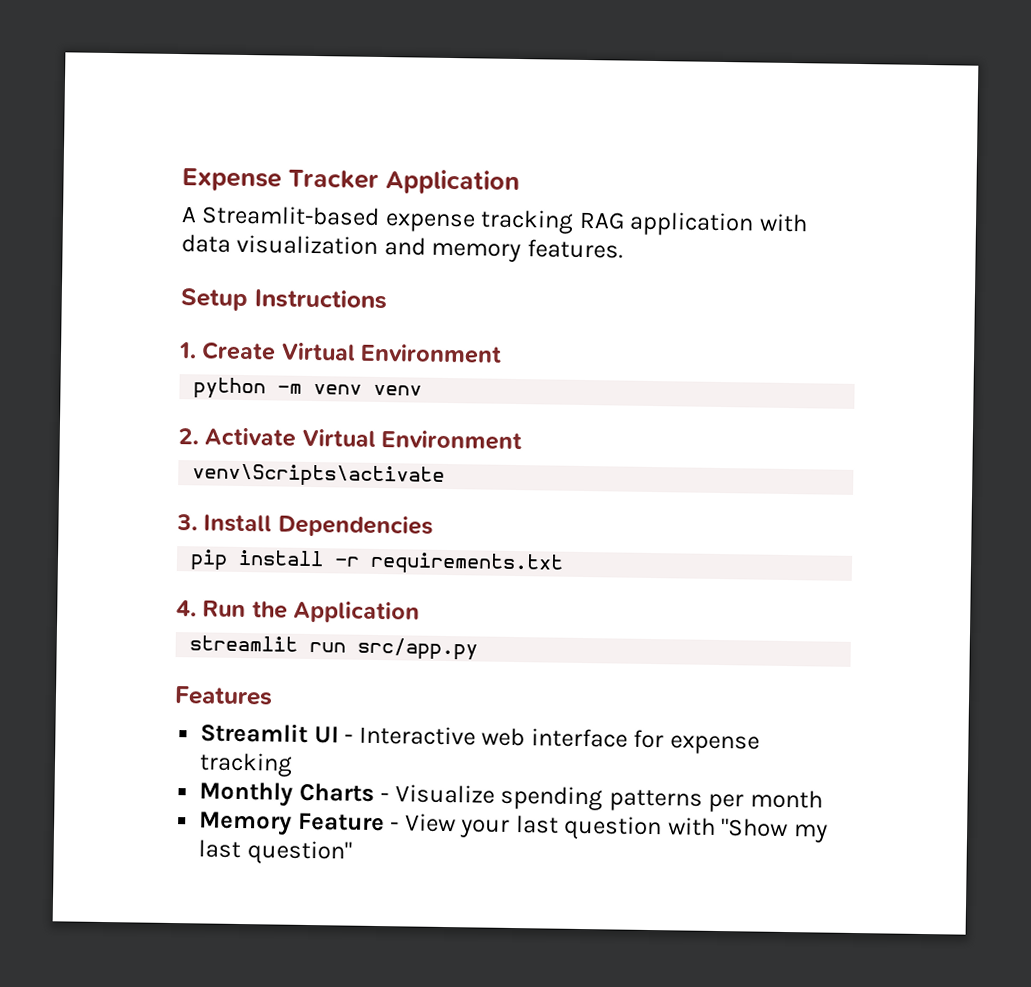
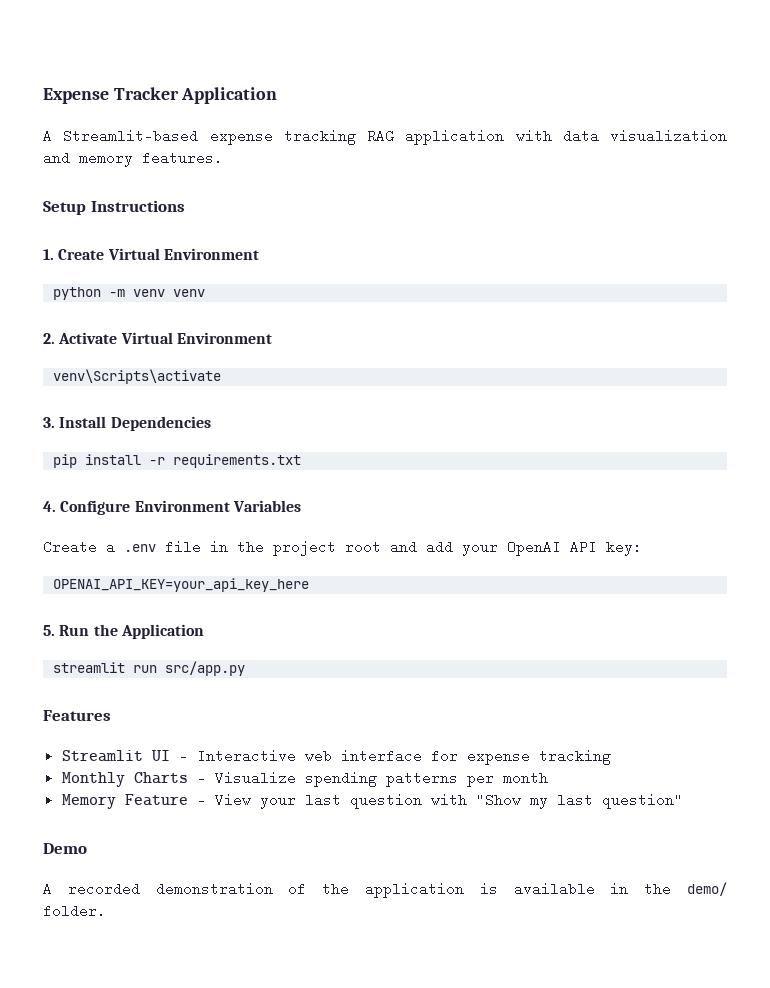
(197, 608) none -> [60,500,301,515] [43,540,642,556] [53,578,310,592] [43,625,55,636] Configure Environment Variables // Create a .env file in the project root and add your OpenAI API key: // OPENAI_API_KEY=your_api_key_here // 5.
(352, 852) none -> [43,843,87,854] [43,882,727,898] [43,904,106,918] // Demo // A recorded demonstration of the application is available in the demo/ folder.

